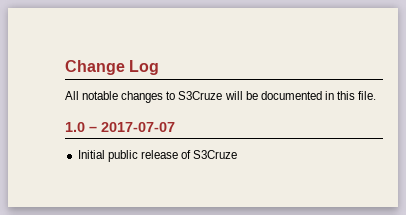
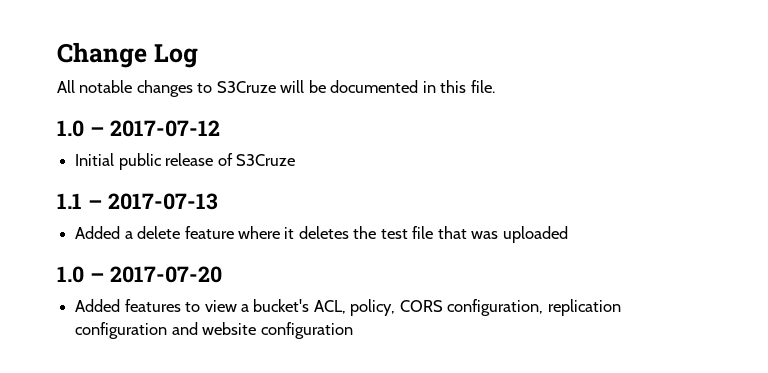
[101,122,175,132] 2017-07-07 -> [109,120,220,137] 2017-07-12
(238, 154) none -> [57,193,218,210] [75,226,568,243] [57,266,222,283] [75,299,621,316] [75,322,353,339] // 1.1 – 2017-07-13 // Added a delete feature where it deletes the test file that was uploaded // 1.0 – 2017-07-20 // Added features to view a bucket's ACL, policy, CORS configuration, replication configuration and website configuration

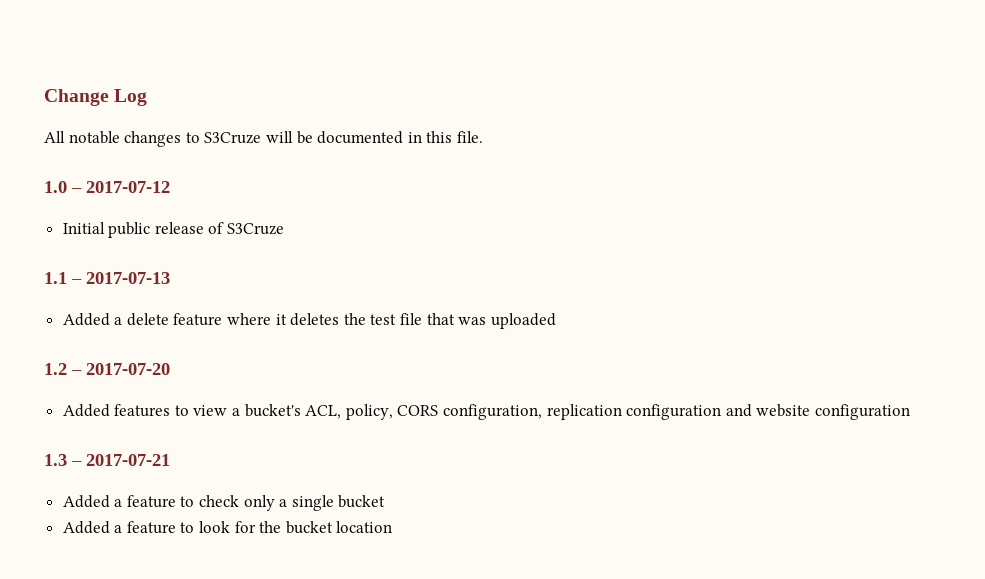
[57,266,84,283] 1.0 -> [44,363,67,375] 1.2
(353, 330) none -> [44,454,170,466] [62,495,386,511] [62,521,393,534] // 1.3 – 2017-07-21 // Added a feature to check only a single bucket // Added a feature to look for the bucket location

